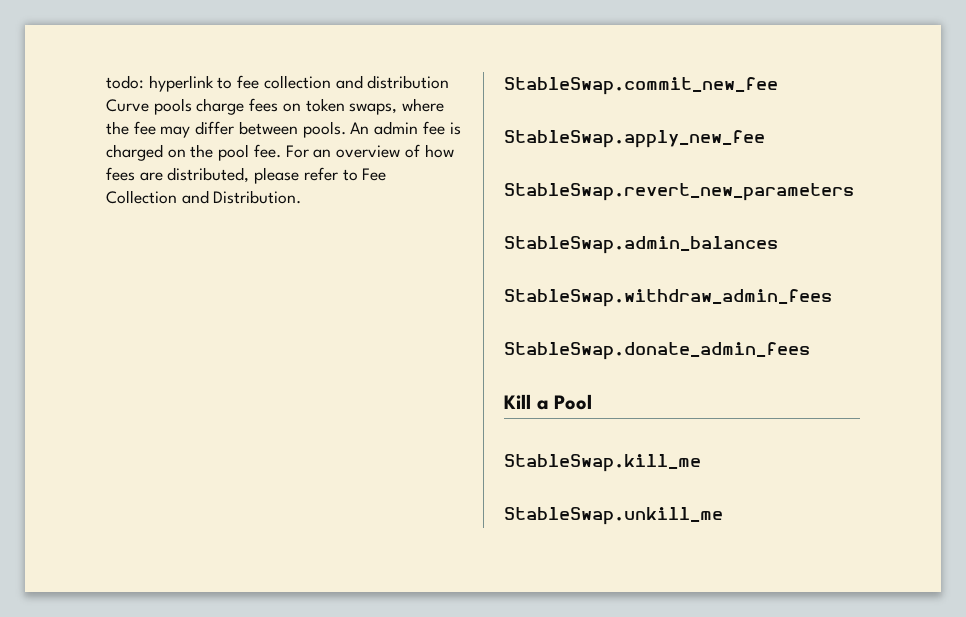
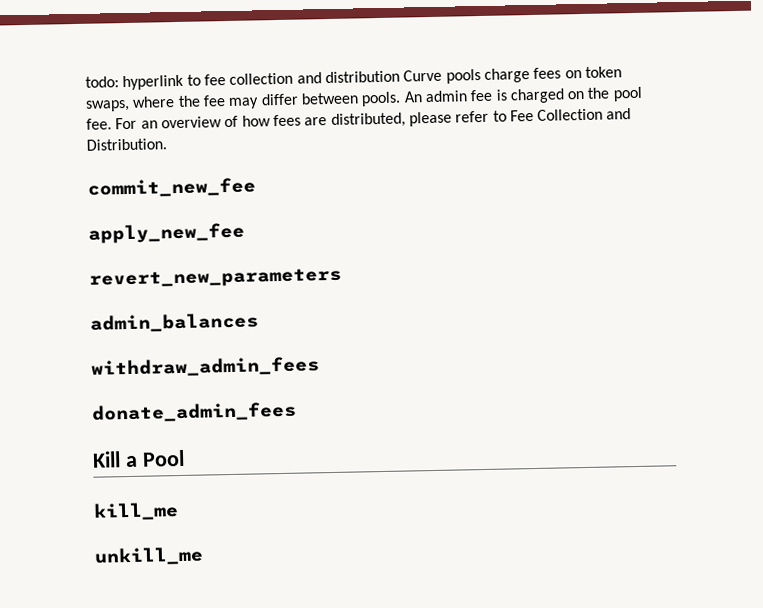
[504,77,778,95] [504,130,765,148] [504,183,854,201] [504,236,778,254] [504,289,832,307] [504,342,810,360] StableSwap.commit_new_fee // StableSwap.apply_new_fee // StableSwap.revert_new_parameters // StableSwap.admin_balances // StableSwap.withdraw_admin_fees // StableSwap.donate_admin_fees -> [87,177,256,198] [88,222,245,244] [89,267,342,289] [90,312,259,333] [91,356,320,378] [91,401,297,423] commit_new_fee // apply_new_fee // revert_new_parameters // admin_balances // withdraw_admin_fees // donate_admin_fees
[504,454,701,472] [504,507,723,525] StableSwap.kill_me // StableSwap.unkill_me -> [93,502,179,521] [94,546,204,566] kill_me // unkill_me

